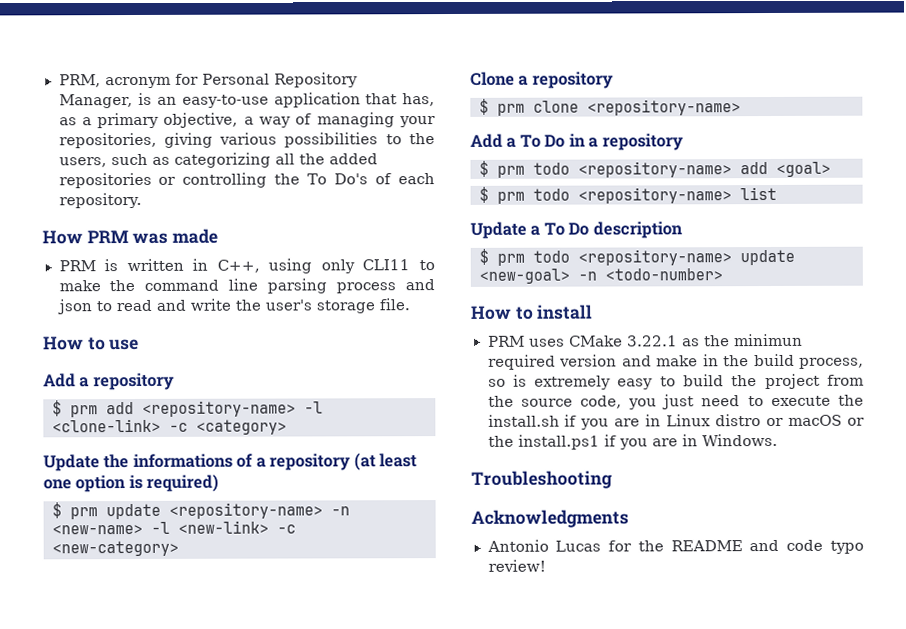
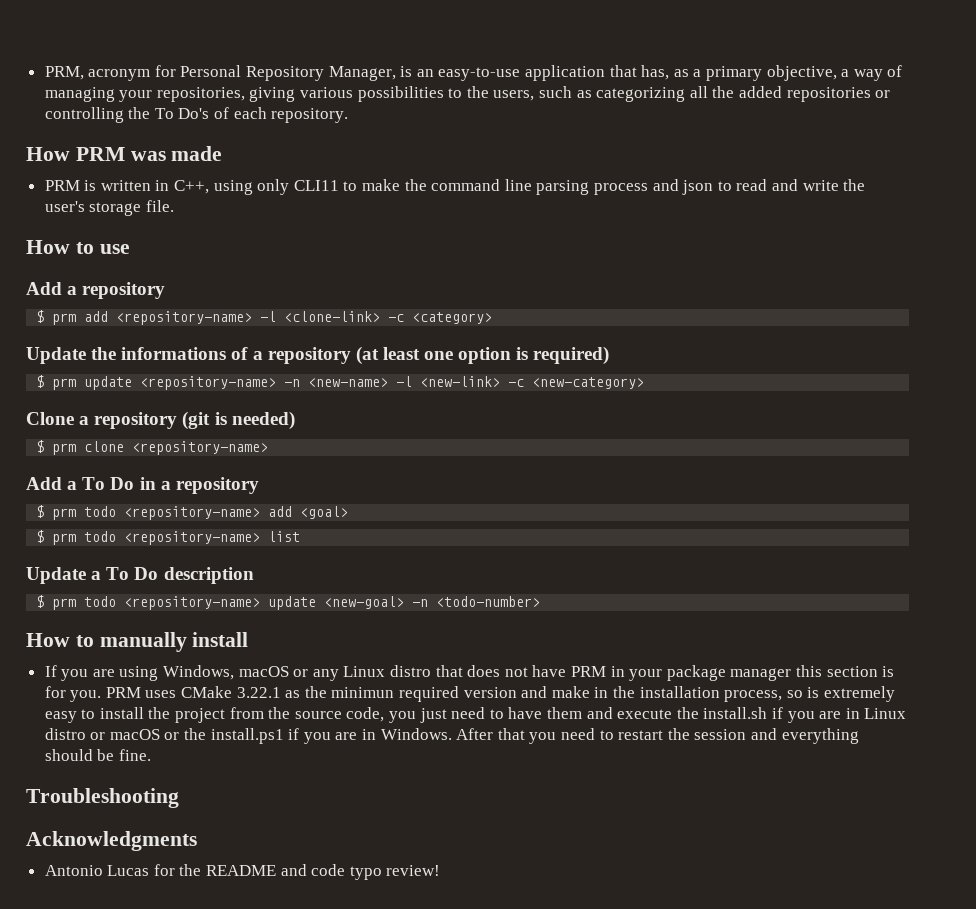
(614, 80) none -> [182,411,295,430] (git is needed)
(534, 313) none -> [99,632,187,652] manually
(594, 312) none -> [44,665,895,681] [44,686,102,702] If you are using Windows, macOS or any Linux distro that does not have PRM in your package manager this section is for you.
[753,353,795,367] build -> [639,686,720,698] installation
[683,374,725,387] build -> [99,707,144,719] install
(764, 401) none -> [508,707,613,719] have them and
(778, 440) none -> [456,728,859,744] [44,749,151,761] After that you need to restart the session and everything should be fine.

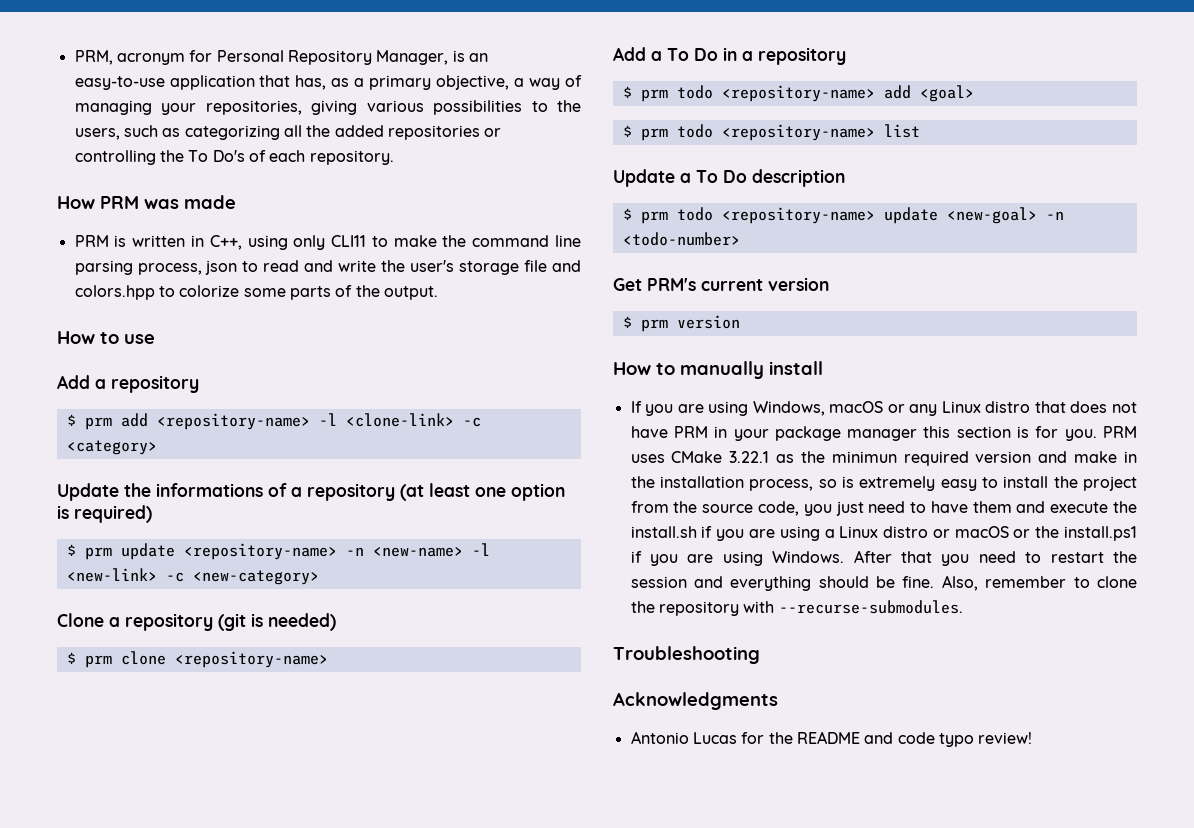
[593,179,679,195] process and -> [137,263,202,275] process,
[145,200,174,212] file. -> [524,260,581,272] [74,285,438,300] file and colors.hpp to colorize some parts of the output.
(541, 601) none -> [613,277,829,291] [622,315,740,332] // Get PRM's current version // $ prm version
[845,708,860,719] in -> [779,526,835,541] using a
[362,729,377,740] in -> [722,551,763,566] using
(151, 755) none -> [941,575,1137,591] [630,600,963,616] Also, remember to clone the repository with --recurse-submodules.

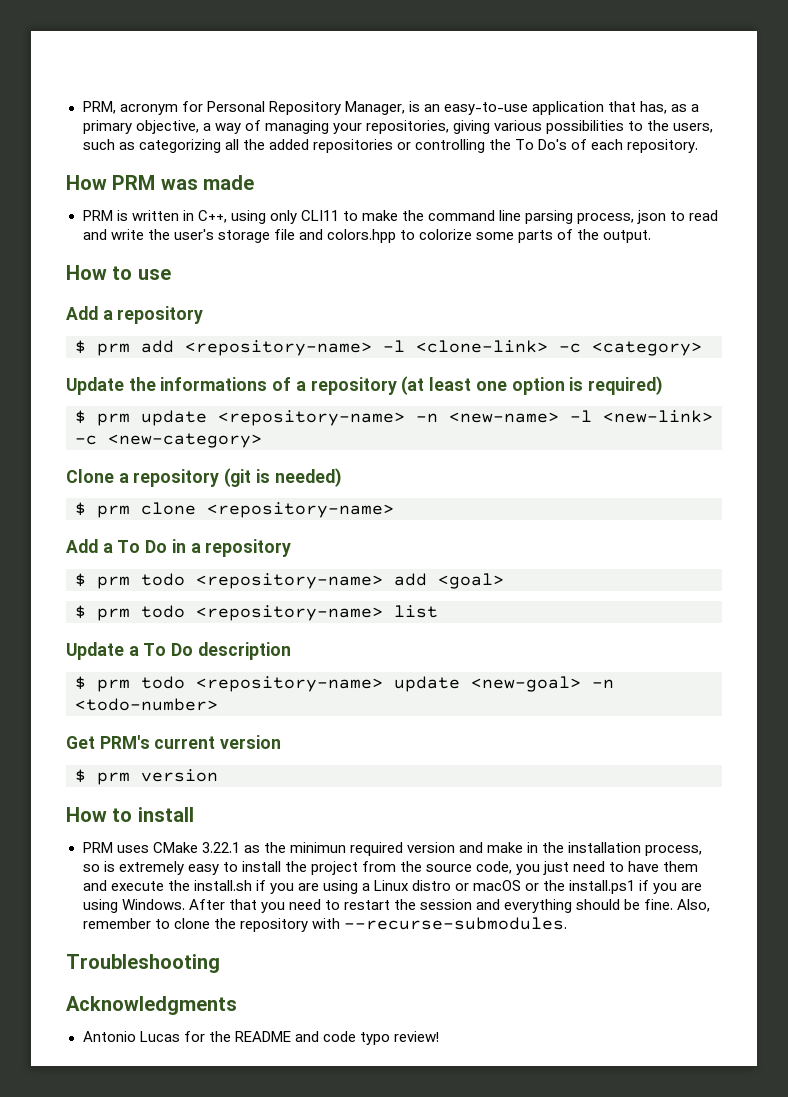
[680,361,764,379] manually -> (133, 815) none
[630,401,1138,416] [630,426,1097,441] If you are using Windows, macOS or any Linux distro that does not have PRM in your package manager this section is for you. -> (194, 814) none

